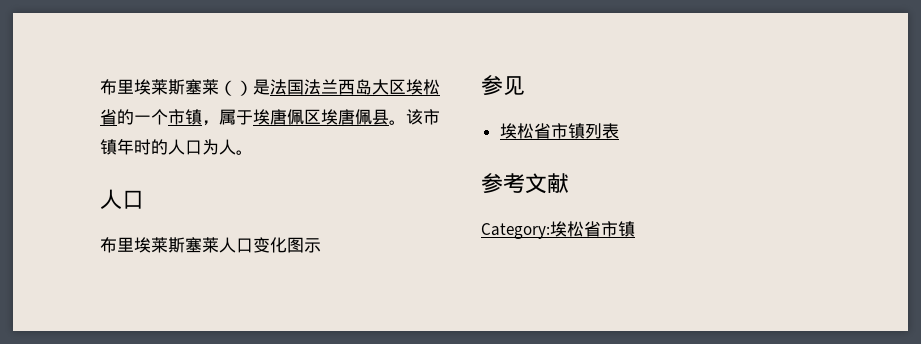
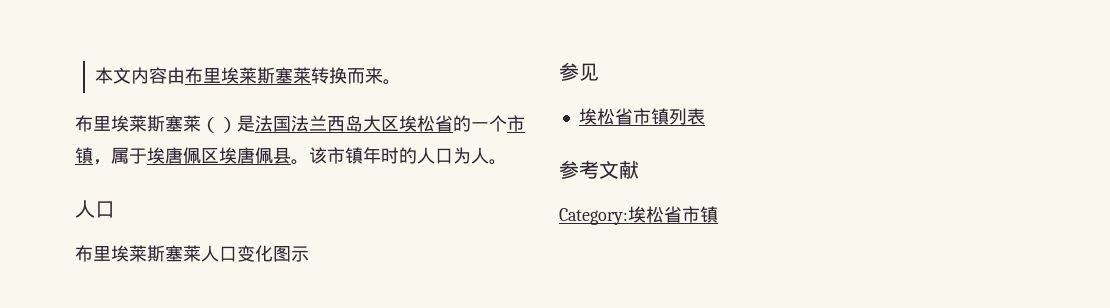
(100, 87) none -> [95,67,402,85] 本文内容由布里埃莱斯塞莱转换而来。 //

